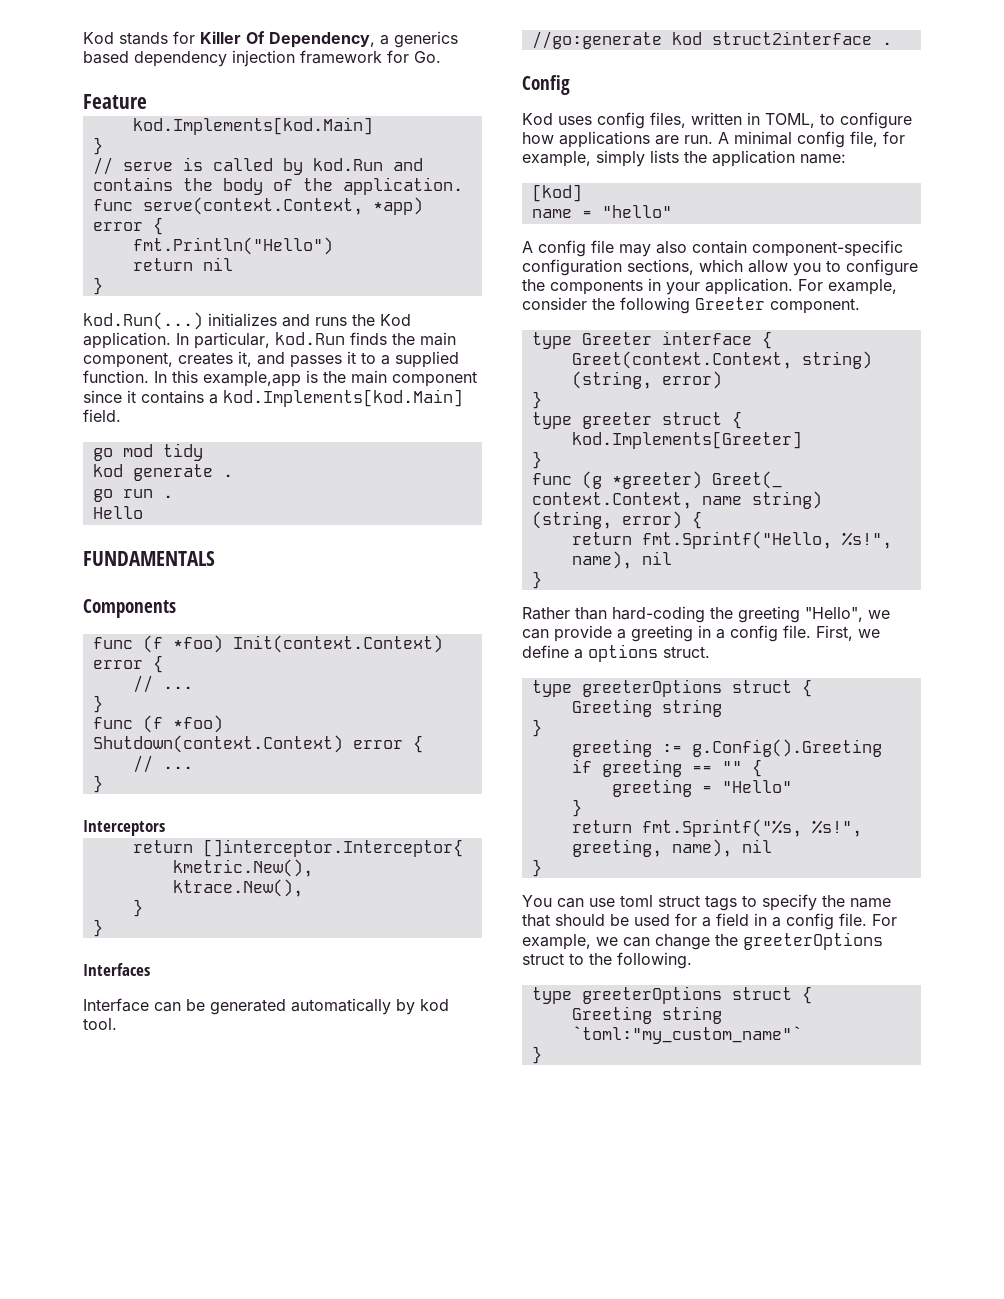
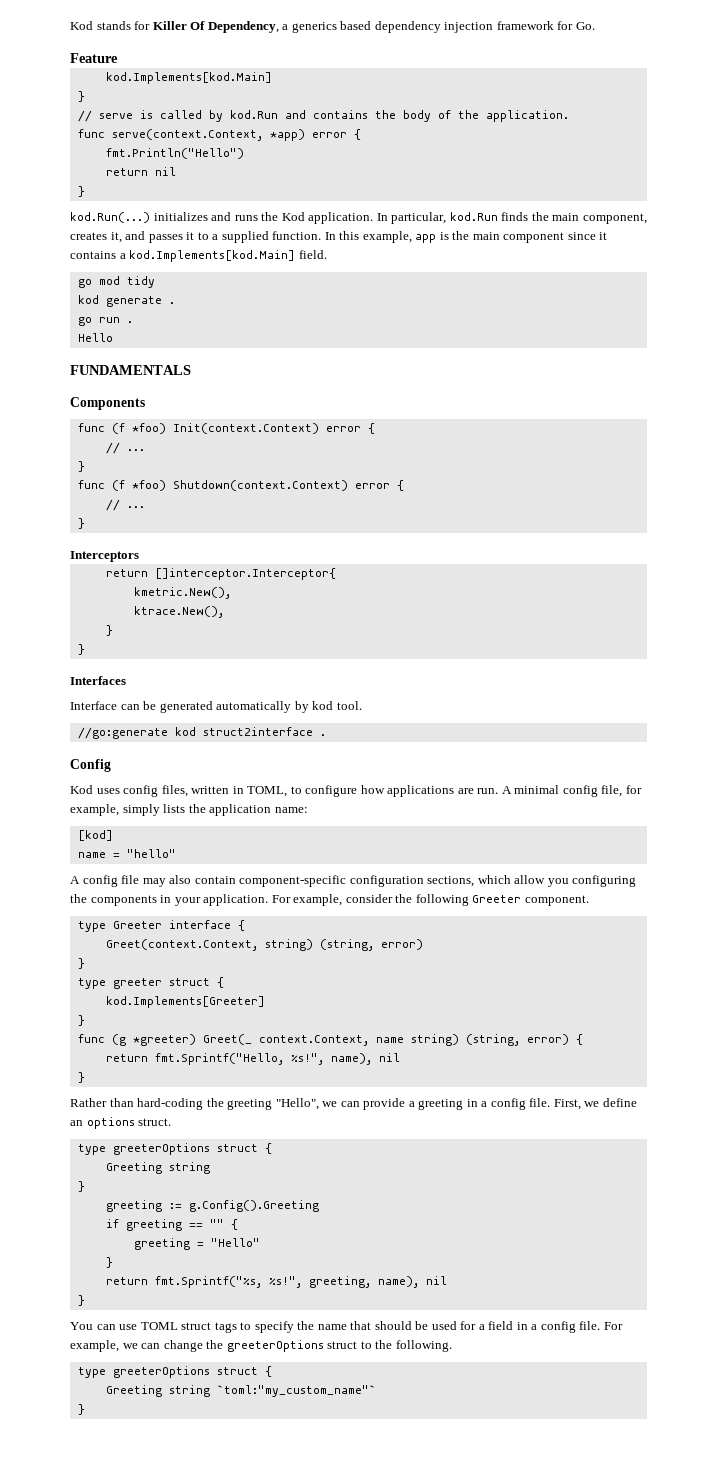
[203,371,301,387] example,app -> [362,231,437,243] example, app
[826,259,918,276] to configure -> [572,875,637,887] configuring
[574,649,583,659] a -> [70,1120,83,1126] an
[620,895,653,907] toml -> [140,1322,178,1330] TOML

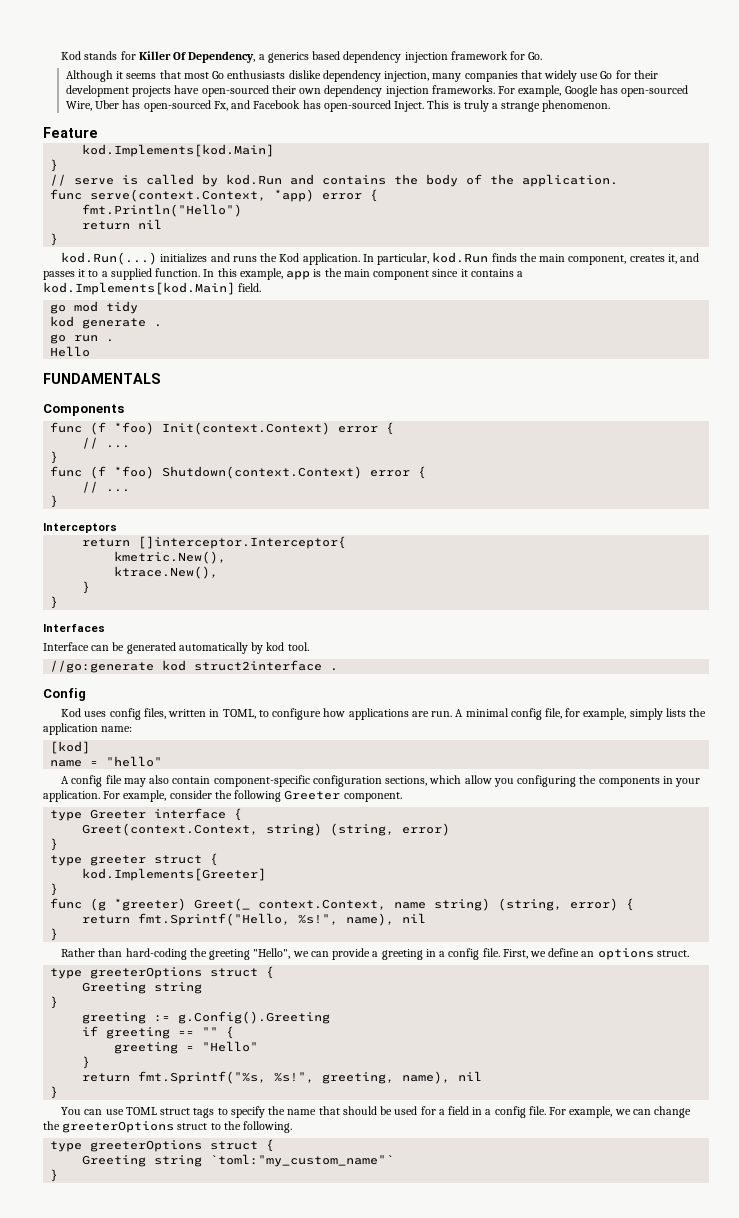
(595, 26) none -> [65,70,658,82] [65,85,688,97] [65,100,611,112] // Although it seems that most Go enthusiasts dislike dependency injection, many companies that widely use Go for their development projects have open-sourced their own dependency injection frameworks. For example, Google has open-sourced Wire, Uber has open-sourced Fx, and Facebook has open-sourced Inject. This is truly a strange phenomenon.

